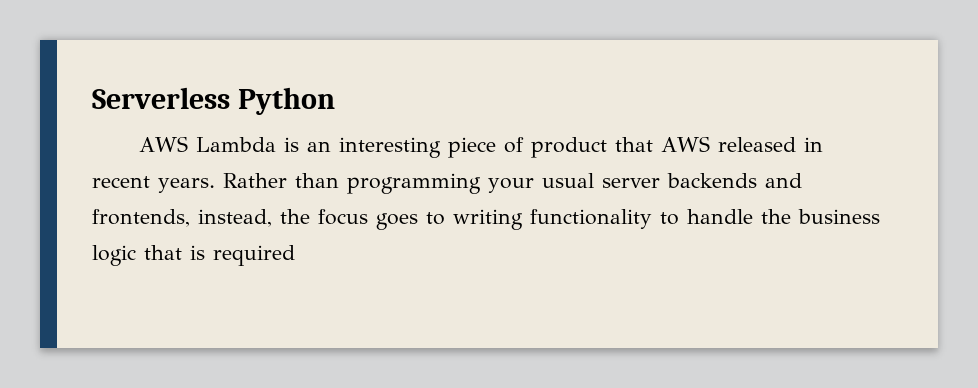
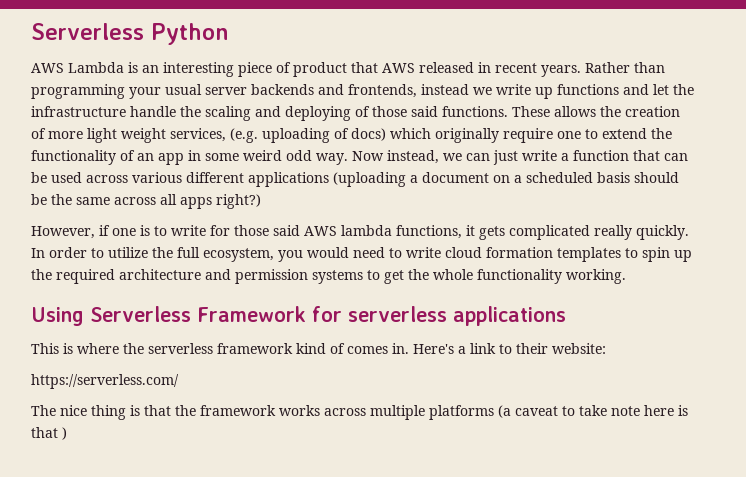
[198,209,880,230] [92,245,295,266] instead, the focus goes to writing functionality to handle the business logic that is required -> [421,84,694,99] [31,106,680,121] [31,128,672,143] [31,150,688,165] [31,172,679,187] [31,194,261,209] [31,225,689,240] [31,247,692,262] [31,269,626,284] [31,306,566,326] [31,343,606,354] [31,374,179,389] [31,405,688,420] [31,427,67,440] instead we write up functions and let the infrastructure handle the scaling and deploying of those said functions. These allows the creation of more light weight services, (e.g. uploading of docs) which originally require one to extend the functionality of an app in some weird odd way. Now instead, we can just write a function that can be used across various different applications (uploading a document on a scheduled basis should be the same across all apps right?) // However, if one is to write for those said AWS lambda functions, it gets complicated really quickly. In order to utilize the full ecosystem, you would need to write cloud formation templates to spin up the required architecture and permission systems to get the whole functionality working. // Using Serverless Framework for serverless applications // This is where the serverless framework kind of comes in. Here's a link to their website: // https://serverless.com/ // The nice thing is that the framework works across multiple platforms (a caveat to take note here is that )

